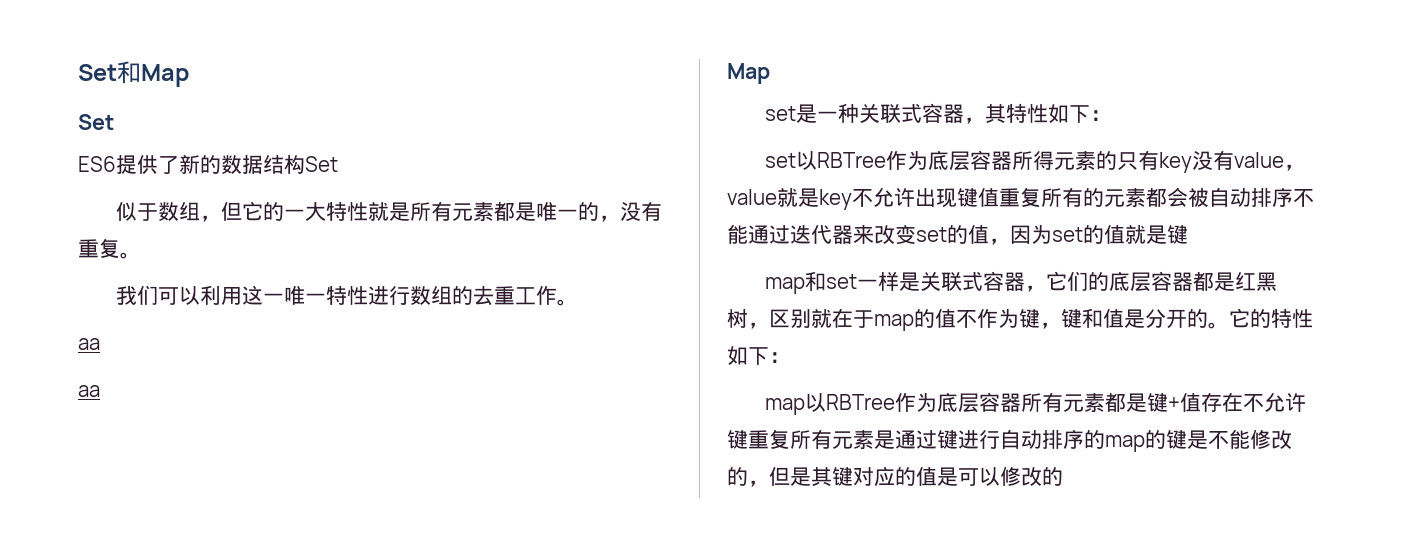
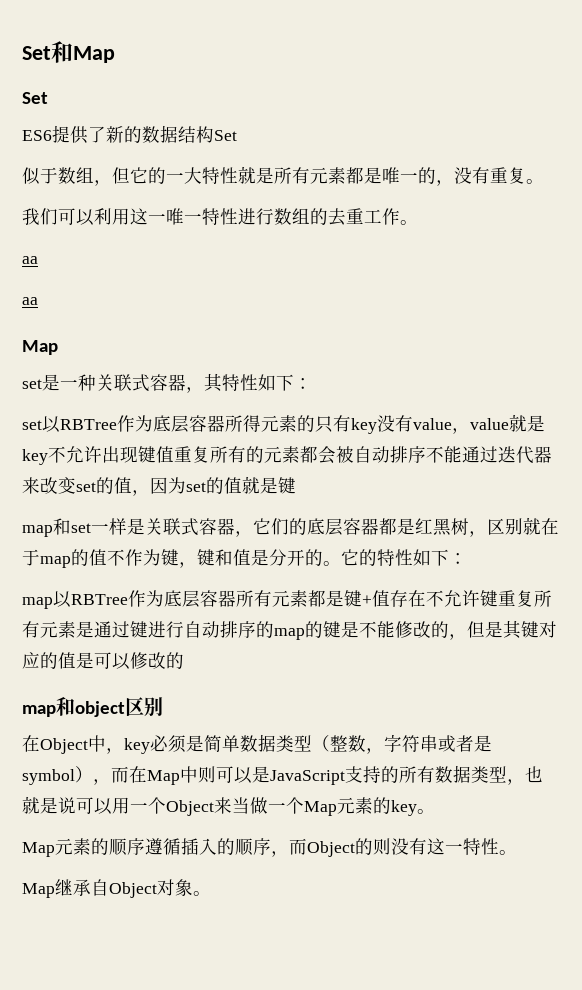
(1063, 476) none -> [22,697,163,717] [22,734,492,754] [22,765,543,785] [22,796,435,816] [22,838,517,857] [22,879,211,898] // map和object区别 // 在Object中，key必须是简单数据类型（整数，字符串或者是symbol），而在Map中则可以是JavaScript支持的所有数据类型，也就是说可以用一个Object来当做一个Map元素的key。 // Map元素的顺序遵循插入的顺序，而Object的则没有这一特性。 // Map继承自Object对象。

